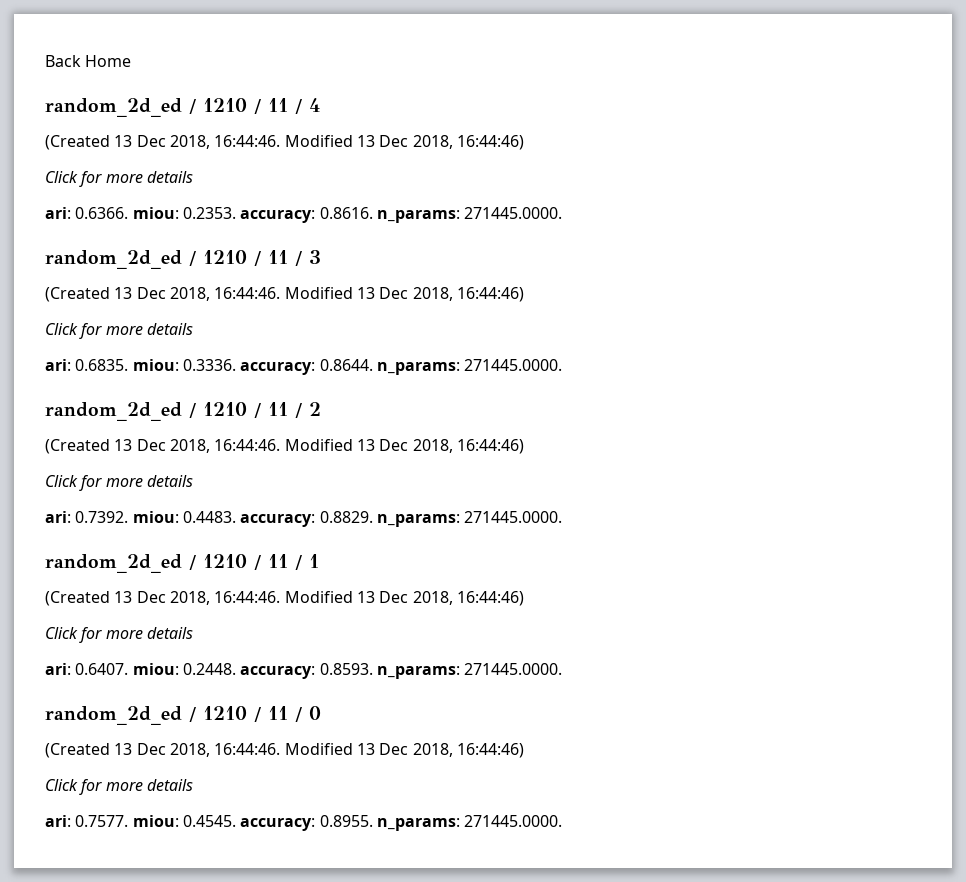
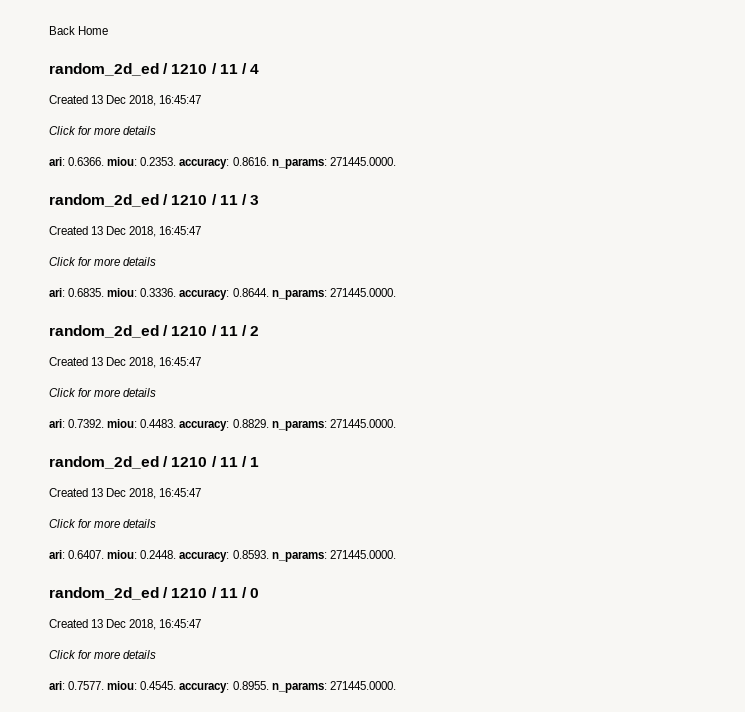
[45,135,524,150] (Created 13 Dec 2018, 16:44:46. Modified 13 Dec 2018, 16:44:46) -> [49,95,202,106] Created 13 Dec 2018, 16:45:47
[45,287,524,302] (Created 13 Dec 2018, 16:44:46. Modified 13 Dec 2018, 16:44:46) -> [49,226,202,237] Created 13 Dec 2018, 16:45:47
[45,439,524,454] (Created 13 Dec 2018, 16:44:46. Modified 13 Dec 2018, 16:44:46) -> [49,357,202,368] Created 13 Dec 2018, 16:45:47
[45,591,524,606] (Created 13 Dec 2018, 16:44:46. Modified 13 Dec 2018, 16:44:46) -> [49,488,202,499] Created 13 Dec 2018, 16:45:47
[45,743,524,758] (Created 13 Dec 2018, 16:44:46. Modified 13 Dec 2018, 16:44:46) -> [49,619,202,630] Created 13 Dec 2018, 16:45:47

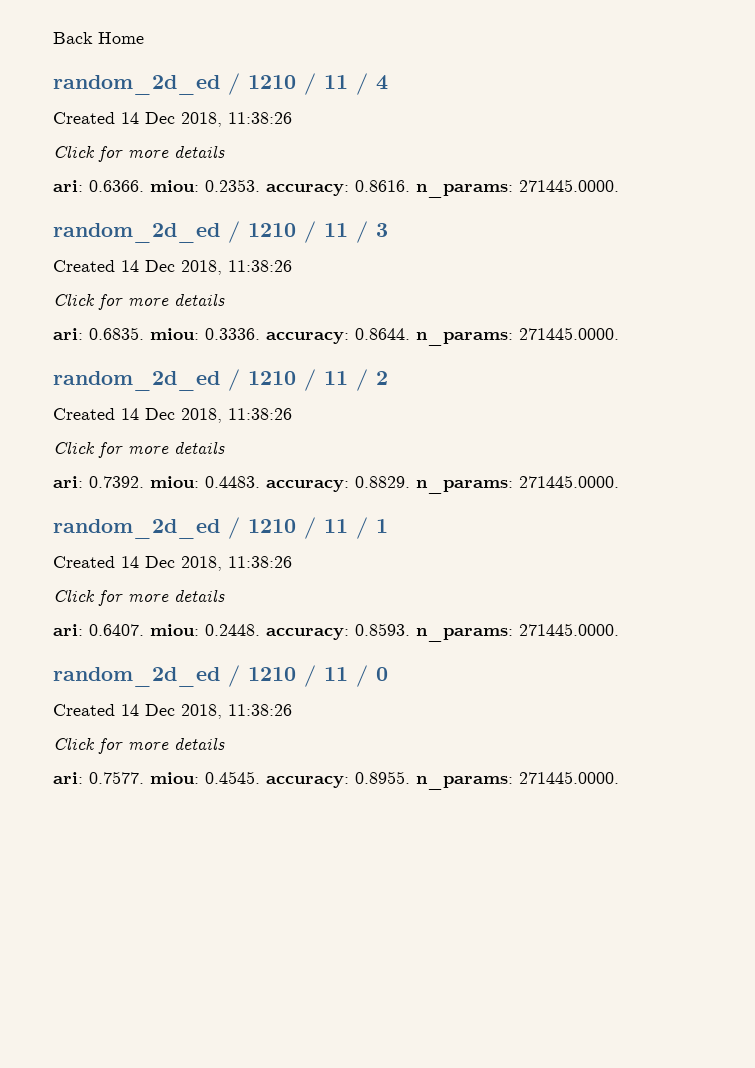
[91,95,202,106] 13 Dec 2018, 16:45:47 -> [121,112,292,127] 14 Dec 2018, 11:38:26
[91,226,202,237] 13 Dec 2018, 16:45:47 -> [121,260,292,275] 14 Dec 2018, 11:38:26
[91,357,202,368] 13 Dec 2018, 16:45:47 -> [121,408,292,423] 14 Dec 2018, 11:38:26
[91,488,202,499] 13 Dec 2018, 16:45:47 -> [121,556,292,571] 14 Dec 2018, 11:38:26
[91,619,202,630] 13 Dec 2018, 16:45:47 -> [121,704,292,719] 14 Dec 2018, 11:38:26

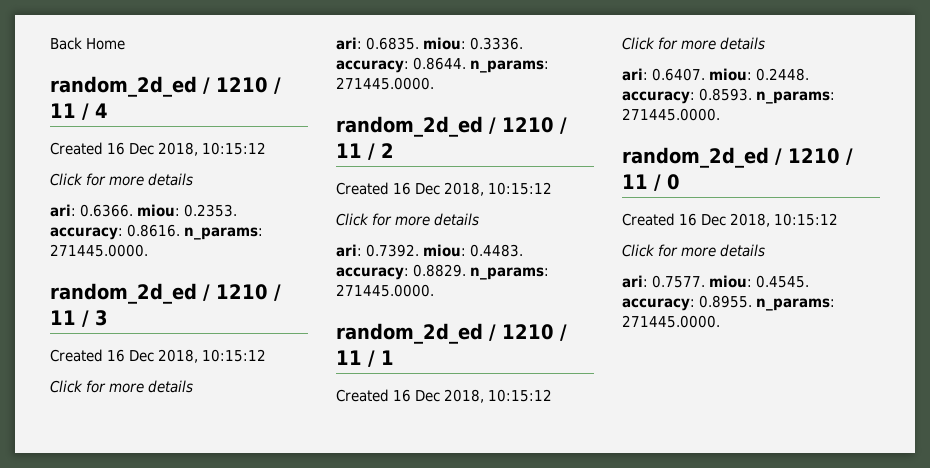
[121,112,292,127] 14 Dec 2018, 11:38:26 -> [107,142,267,156] 16 Dec 2018, 10:15:12
[121,260,292,275] 14 Dec 2018, 11:38:26 -> [107,349,267,363] 16 Dec 2018, 10:15:12
[121,408,292,423] 14 Dec 2018, 11:38:26 -> [393,182,553,196] 16 Dec 2018, 10:15:12
[121,556,292,571] 14 Dec 2018, 11:38:26 -> [393,389,553,403] 16 Dec 2018, 10:15:12
[121,704,292,719] 14 Dec 2018, 11:38:26 -> [679,213,839,227] 16 Dec 2018, 10:15:12

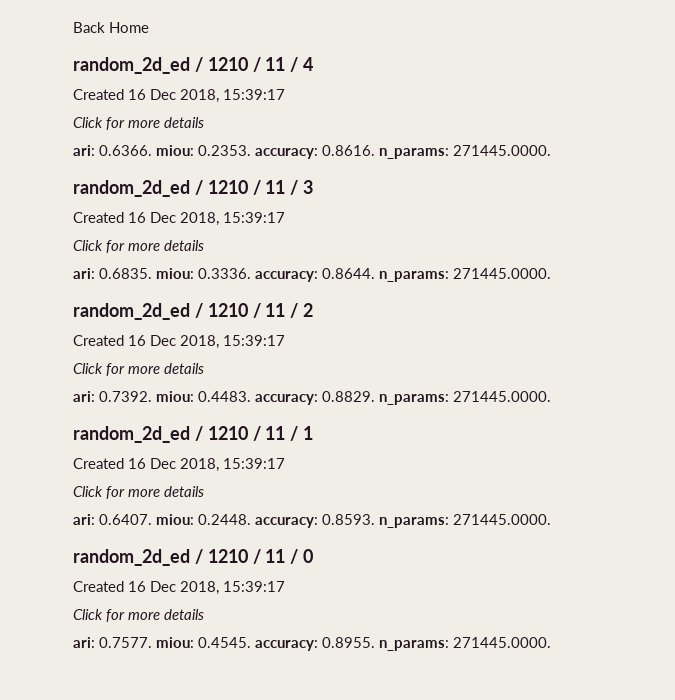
[202,142,267,155] 10:15:12 -> [223,89,285,100] 15:39:17
[202,349,267,362] 10:15:12 -> [223,212,285,223] 15:39:17
[488,182,553,195] 10:15:12 -> [223,335,285,346] 15:39:17
[488,389,553,402] 10:15:12 -> [223,458,285,469] 15:39:17
[774,213,839,226] 10:15:12 -> [223,581,285,592] 15:39:17

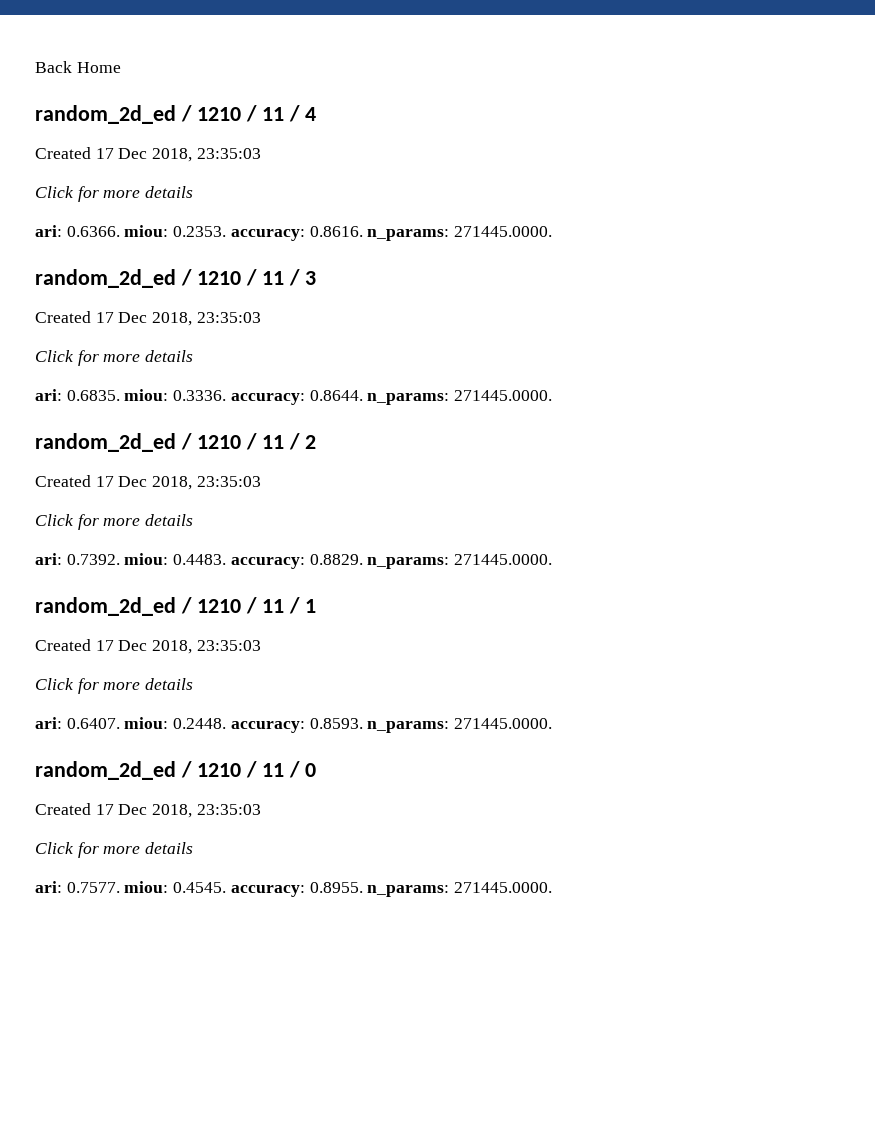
[128,89,285,103] 16 Dec 2018, 15:39:17 -> [95,148,261,162] 17 Dec 2018, 23:35:03
[128,212,285,226] 16 Dec 2018, 15:39:17 -> [95,312,261,326] 17 Dec 2018, 23:35:03
[128,335,285,349] 16 Dec 2018, 15:39:17 -> [95,476,261,490] 17 Dec 2018, 23:35:03
[128,458,285,472] 16 Dec 2018, 15:39:17 -> [95,640,261,654] 17 Dec 2018, 23:35:03
[128,581,285,595] 16 Dec 2018, 15:39:17 -> [95,804,261,818] 17 Dec 2018, 23:35:03

